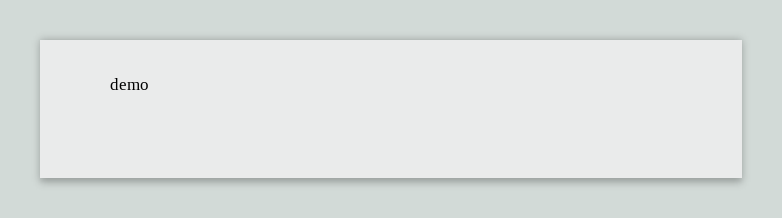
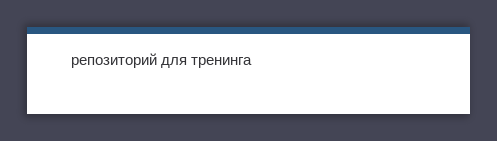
[110,78,149,90] demo -> [71,53,253,68] репозиторий для тренинга

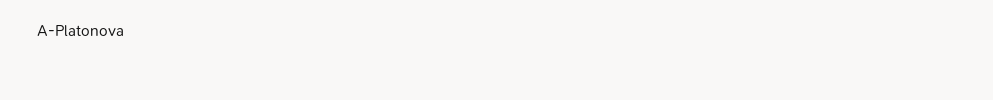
[71,53,253,68] репозиторий для тренинга -> [37,25,124,37] A-Platonova

